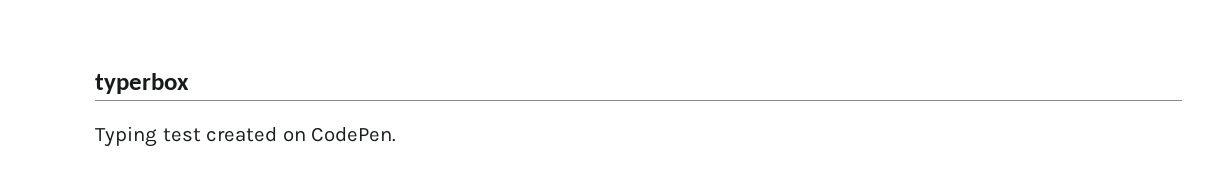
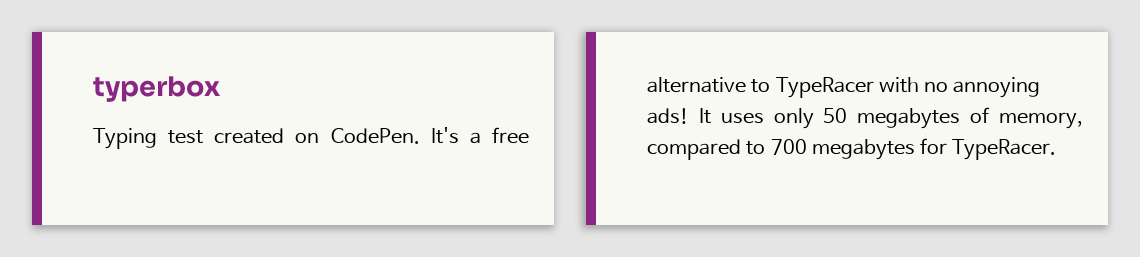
(397, 134) none -> [430,127,529,144] [647,77,1041,98] [647,107,1083,129] [647,138,1057,160] It's a free alternative to TypeRacer with no annoying ads! It uses only 50 megabytes of memory, compared to 700 megabytes for TypeRacer.

